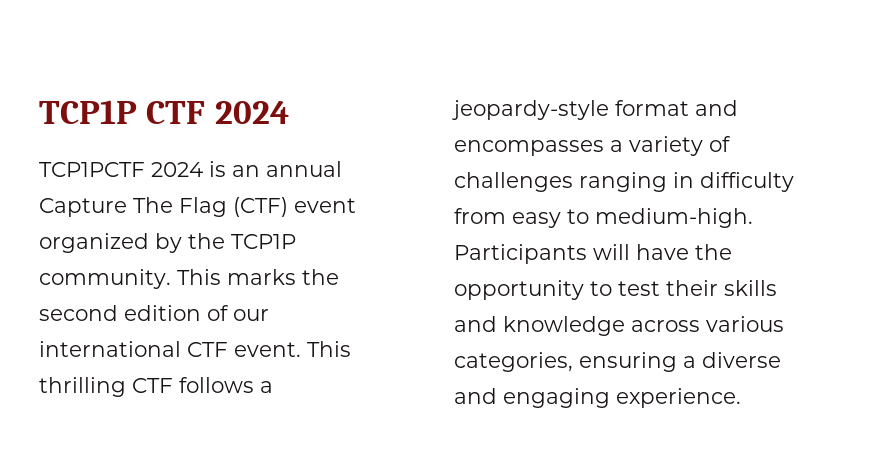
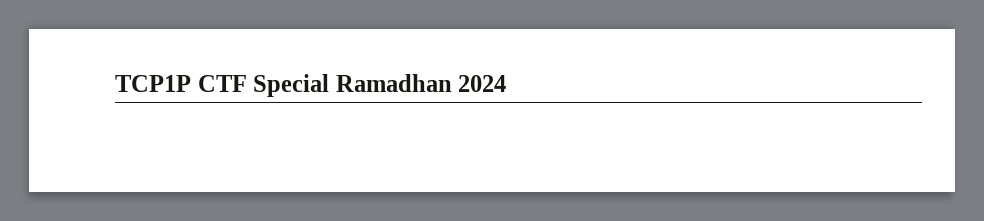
[214,101,289,124] [39,161,342,177] [39,197,356,217] [39,233,296,253] [39,269,339,289] [39,305,269,321] [39,341,351,357] [39,377,273,397] [452,100,738,120] [454,136,731,156] [454,172,794,192] [454,208,753,228] [454,244,732,264] [454,280,777,300] [454,316,784,336] [454,352,781,372] [454,388,741,408] 2024 // TCP1PCTF 2024 is an annual Capture The Flag (CTF) event organized by the TCP1P community. This marks the second edition of our international CTF event. This thrilling CTF follows a jeopardy-style format and encompasses a variety of challenges ranging in difficulty from easy to medium-high. Participants will have the opportunity to test their skills and knowledge across various categories, ensuring a diverse and engaging experience. -> [253,74,507,97] Special Ramadhan 2024

